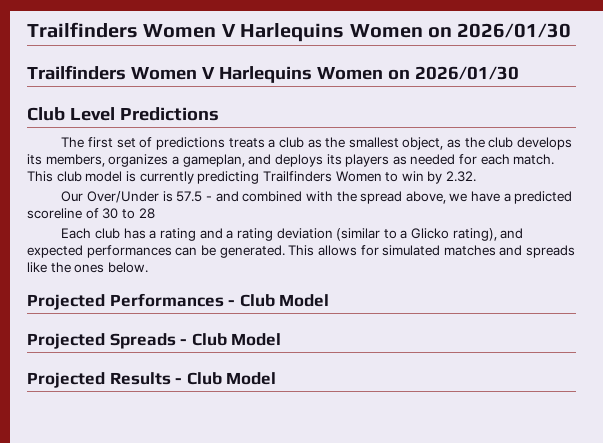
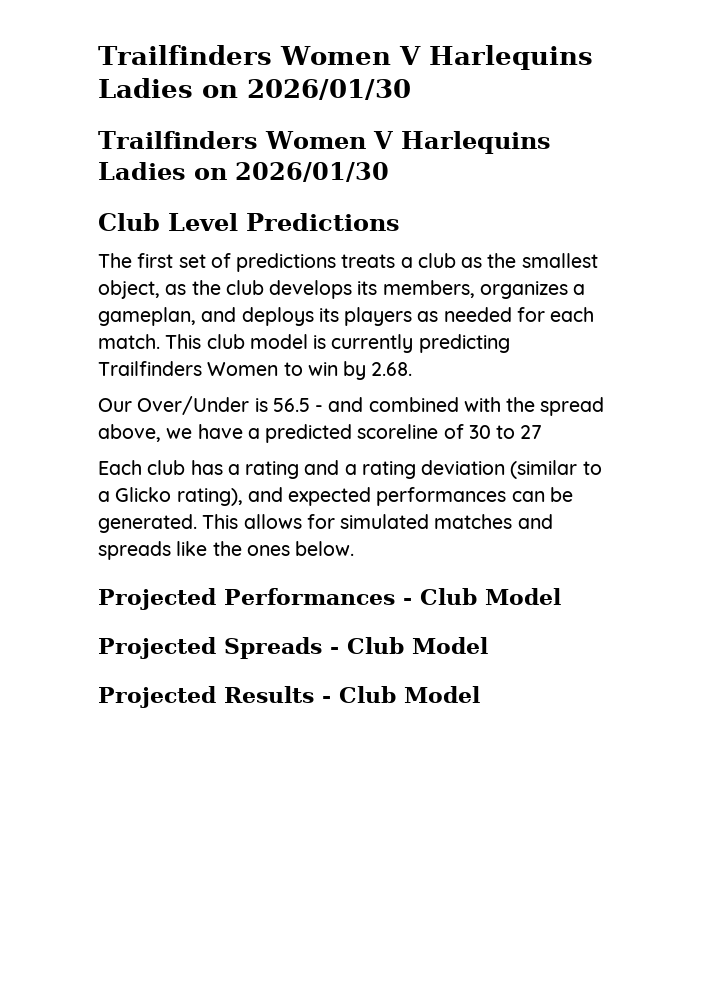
[27,22,423,42] Trailfinders Women V Harlequins Women -> [98,45,593,70] [98,78,193,98] Trailfinders Women V Harlequins Ladies
[316,67,383,80] Women -> [98,162,186,180] Ladies
[446,171,477,182] 2.32. -> [371,362,413,376] 2.68.
[176,191,203,202] 57.5 -> [272,398,310,412] 56.5
[138,208,155,219] 28 -> [520,425,543,439] 27

